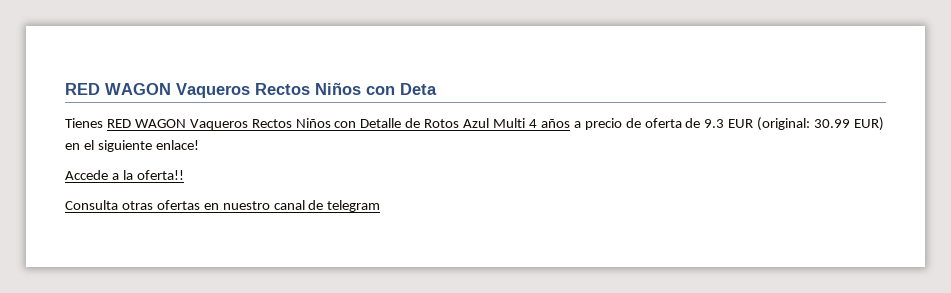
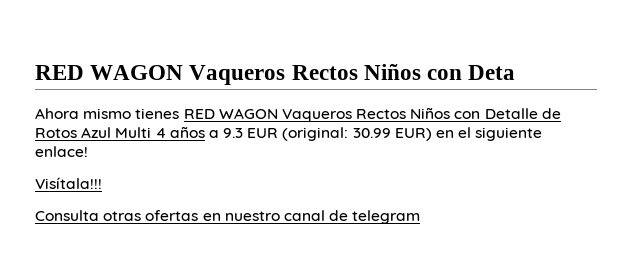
[65,118,103,128] Tienes -> [35,108,180,119] Ahora mismo tienes
[584,118,701,130] precio de oferta de -> (219, 134) none
[65,170,184,180] Accede a la oferta!! -> [35,177,102,189] Visítala!!!

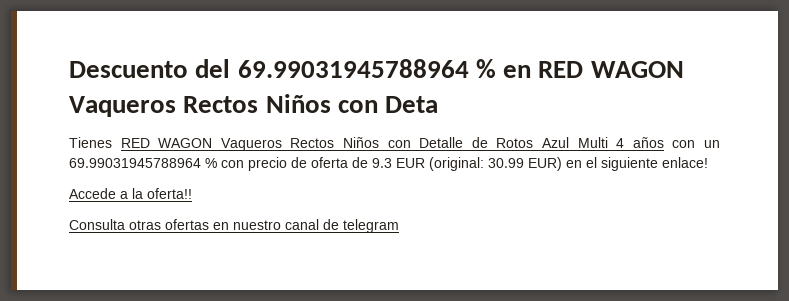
(35, 72) none -> [69,59,532,78] Descuento del 69.99031945788964 % en
[35,108,180,119] Ahora mismo tienes -> [69,137,112,148] Tienes
[208,130,219,138] a -> [672,140,721,148] [69,157,368,171] con un 69.99031945788964 % con precio de oferta de
[35,177,102,189] Visítala!!! -> [69,188,192,199] Accede a la oferta!!

